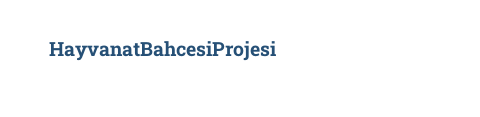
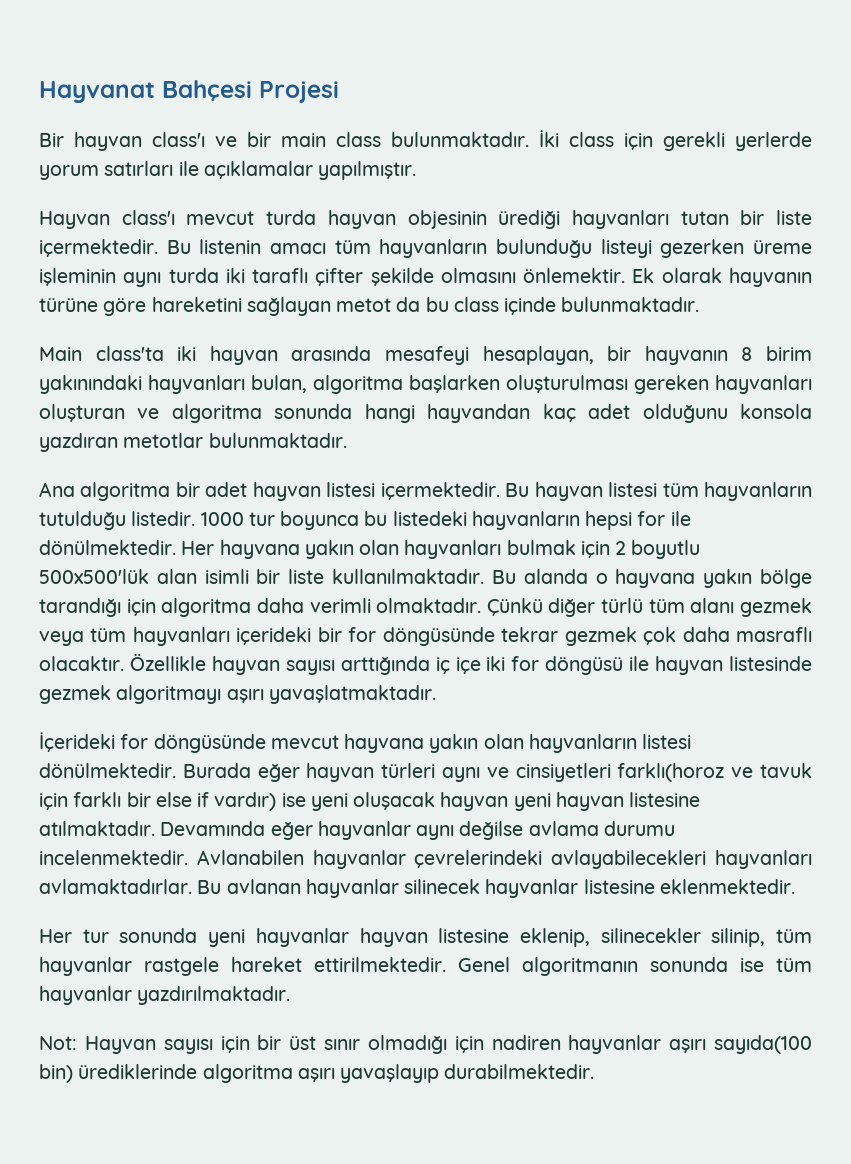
[49,41,276,61] HayvanatBahcesiProjesi -> [39,80,339,103] [39,130,812,151] [39,161,417,180] [39,210,813,229] [39,239,812,258] [39,268,812,287] [39,297,700,316] [39,346,813,365] [39,375,812,394] [39,404,813,423] [39,433,347,452] [39,482,813,501] [39,511,691,530] [39,540,701,559] [39,569,813,588] [39,598,812,617] [39,627,813,646] [39,654,812,675] [39,685,436,704] [39,732,692,753] [39,763,812,782] [39,792,701,811] [39,821,675,840] [39,850,813,869] [39,879,795,898] [39,928,813,947] [39,957,812,976] [39,986,291,1005] [39,1035,812,1054] [39,1064,595,1083] Hayvanat Bahçesi Projesi // Bir hayvan class'ı ve bir main class bulunmaktadır. İki class için gerekli yerlerde yorum satırları ile açıklamalar yapılmıştır. // Hayvan class'ı mevcut turda hayvan objesinin ürediği hayvanları tutan bir liste içermektedir. Bu listenin amacı tüm hayvanların bulunduğu listeyi gezerken üreme işleminin aynı turda iki taraflı çifter şekilde olmasını önlemektir. Ek olarak hayvanın türüne göre hareketini sağlayan metot da bu class içinde bulunmaktadır. // Main class'ta iki hayvan arasında mesafeyi hesaplayan, bir hayvanın 8 birim yakınındaki hayvanları bulan, algoritma başlarken oluşturulması gereken hayvanları oluşturan ve algoritma sonunda hangi hayvandan kaç adet olduğunu konsola yazdıran metotlar bulunmaktadır. // Ana algoritma bir adet hayvan listesi içermektedir. Bu hayvan listesi tüm hayvanların tutulduğu listedir. 1000 tur boyunca bu listedeki hayvanların hepsi for ile dönülmektedir. Her hayvana yakın olan hayvanları bulmak için 2 boyutlu 500x500'lük alan isimli bir liste kullanılmaktadır. Bu alanda o hayvana yakın bölge tarandığı için algoritma daha verimli olmaktadır. Çünkü diğer türlü tüm alanı gezmek veya tüm hayvanları içerideki bir for döngüsünde tekrar gezmek çok daha masraflı olacaktır. Özellikle hayvan sayısı arttığında iç içe iki for döngüsü ile hayvan listesinde gezmek algoritmayı aşırı yavaşlatmaktadır. // İçerideki for döngüsünde mevcut hayvana yakın olan hayvanların listesi dönülmektedir. Burada eğer hayvan türleri aynı ve cinsiyetleri farklı(horoz ve tavuk için farklı bir else if vardır) ise yeni oluşacak hayvan yeni hayvan listesine atılmaktadır. Devamında eğer hayvanlar aynı değilse avlama durumu incelenmektedir. Avlanabilen hayvanlar çevrelerindeki avlayabilecekleri hayvanları avlamaktadırlar. Bu avlanan hayvanlar silinecek hayvanlar listesine eklenmektedir. // Her tur sonunda yeni hayvanlar hayvan listesine eklenip, silinecekler silinip, tüm hayvanlar rastgele hareket ettirilmektedir. Genel algoritmanın sonunda ise tüm hayvanlar yazdırılmaktadır. // Not: Hayvan sayısı için bir üst sınır olmadığı için nadiren hayvanlar aşırı sayıda(100 bin) ürediklerinde algoritma aşırı yavaşlayıp durabilmektedir.

